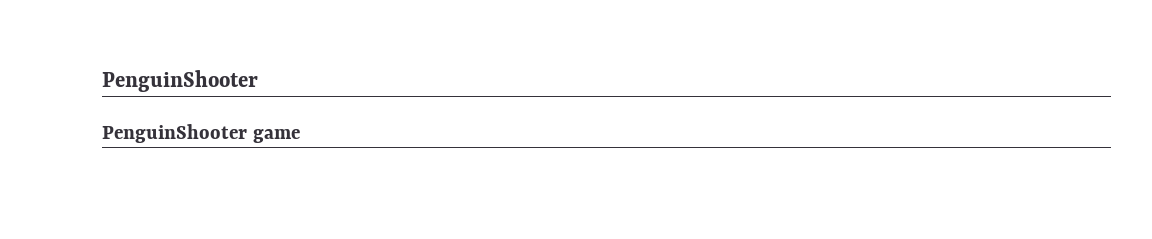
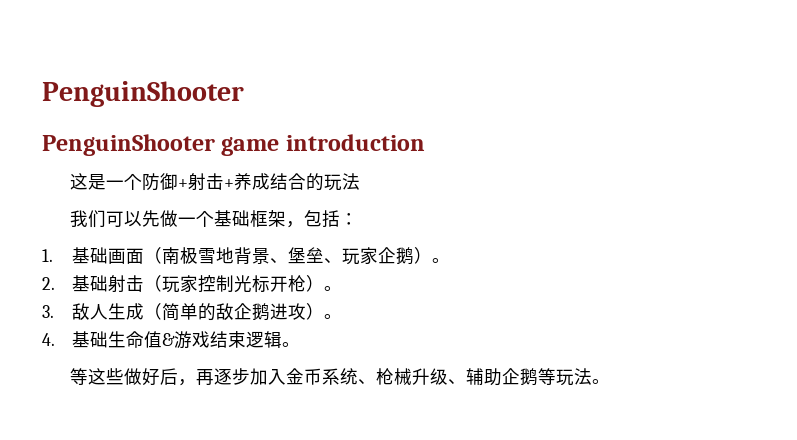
(300, 136) none -> [285,134,425,151] [69,173,360,191] [69,210,358,228] [42,247,451,265] [42,275,343,293] [42,303,343,321] [42,331,301,349] [69,368,610,386] introduction // 这是一个防御+射击+养成结合的玩法 // 我们可以先做一个基础框架，包括： // 1.基础画面（南极雪地背景、堡垒、玩家企鹅）。 // 2.基础射击（玩家控制光标开枪）。 // 3.敌人生成（简单的敌企鹅进攻）。 // 4.基础生命值&游戏结束逻辑。 // 等这些做好后，再逐步加入金币系统、枪械升级、辅助企鹅等玩法。

